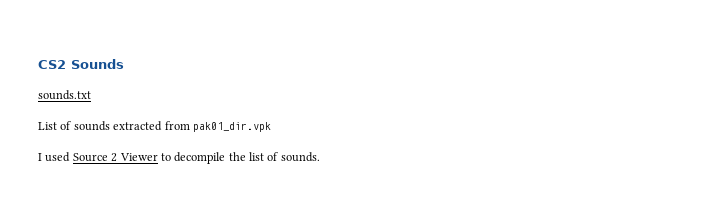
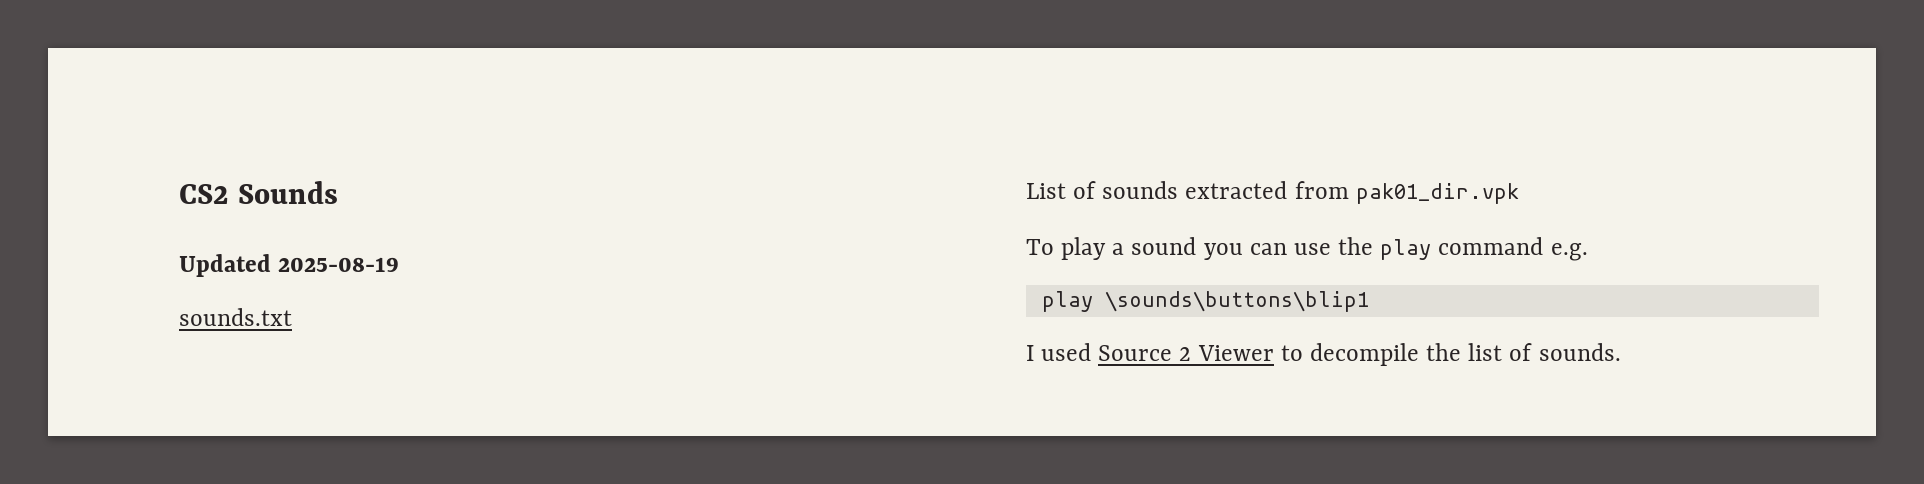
(124, 64) none -> [179,254,400,277] // Updated 2025-08-19
(271, 127) none -> [1026,237,1588,261] [1041,291,1369,312] // To play a sound you can use the play command e.g. // play \sounds\buttons\blip1

